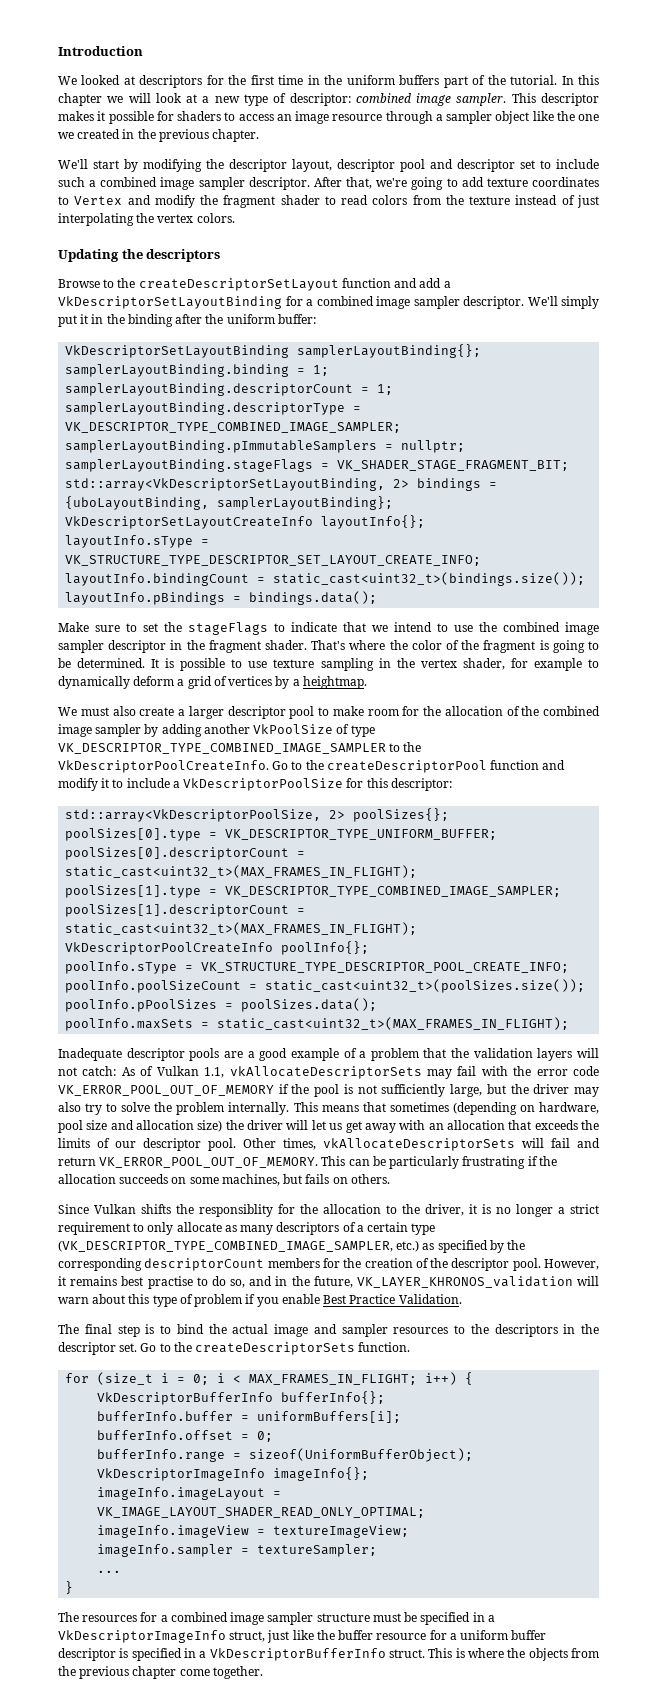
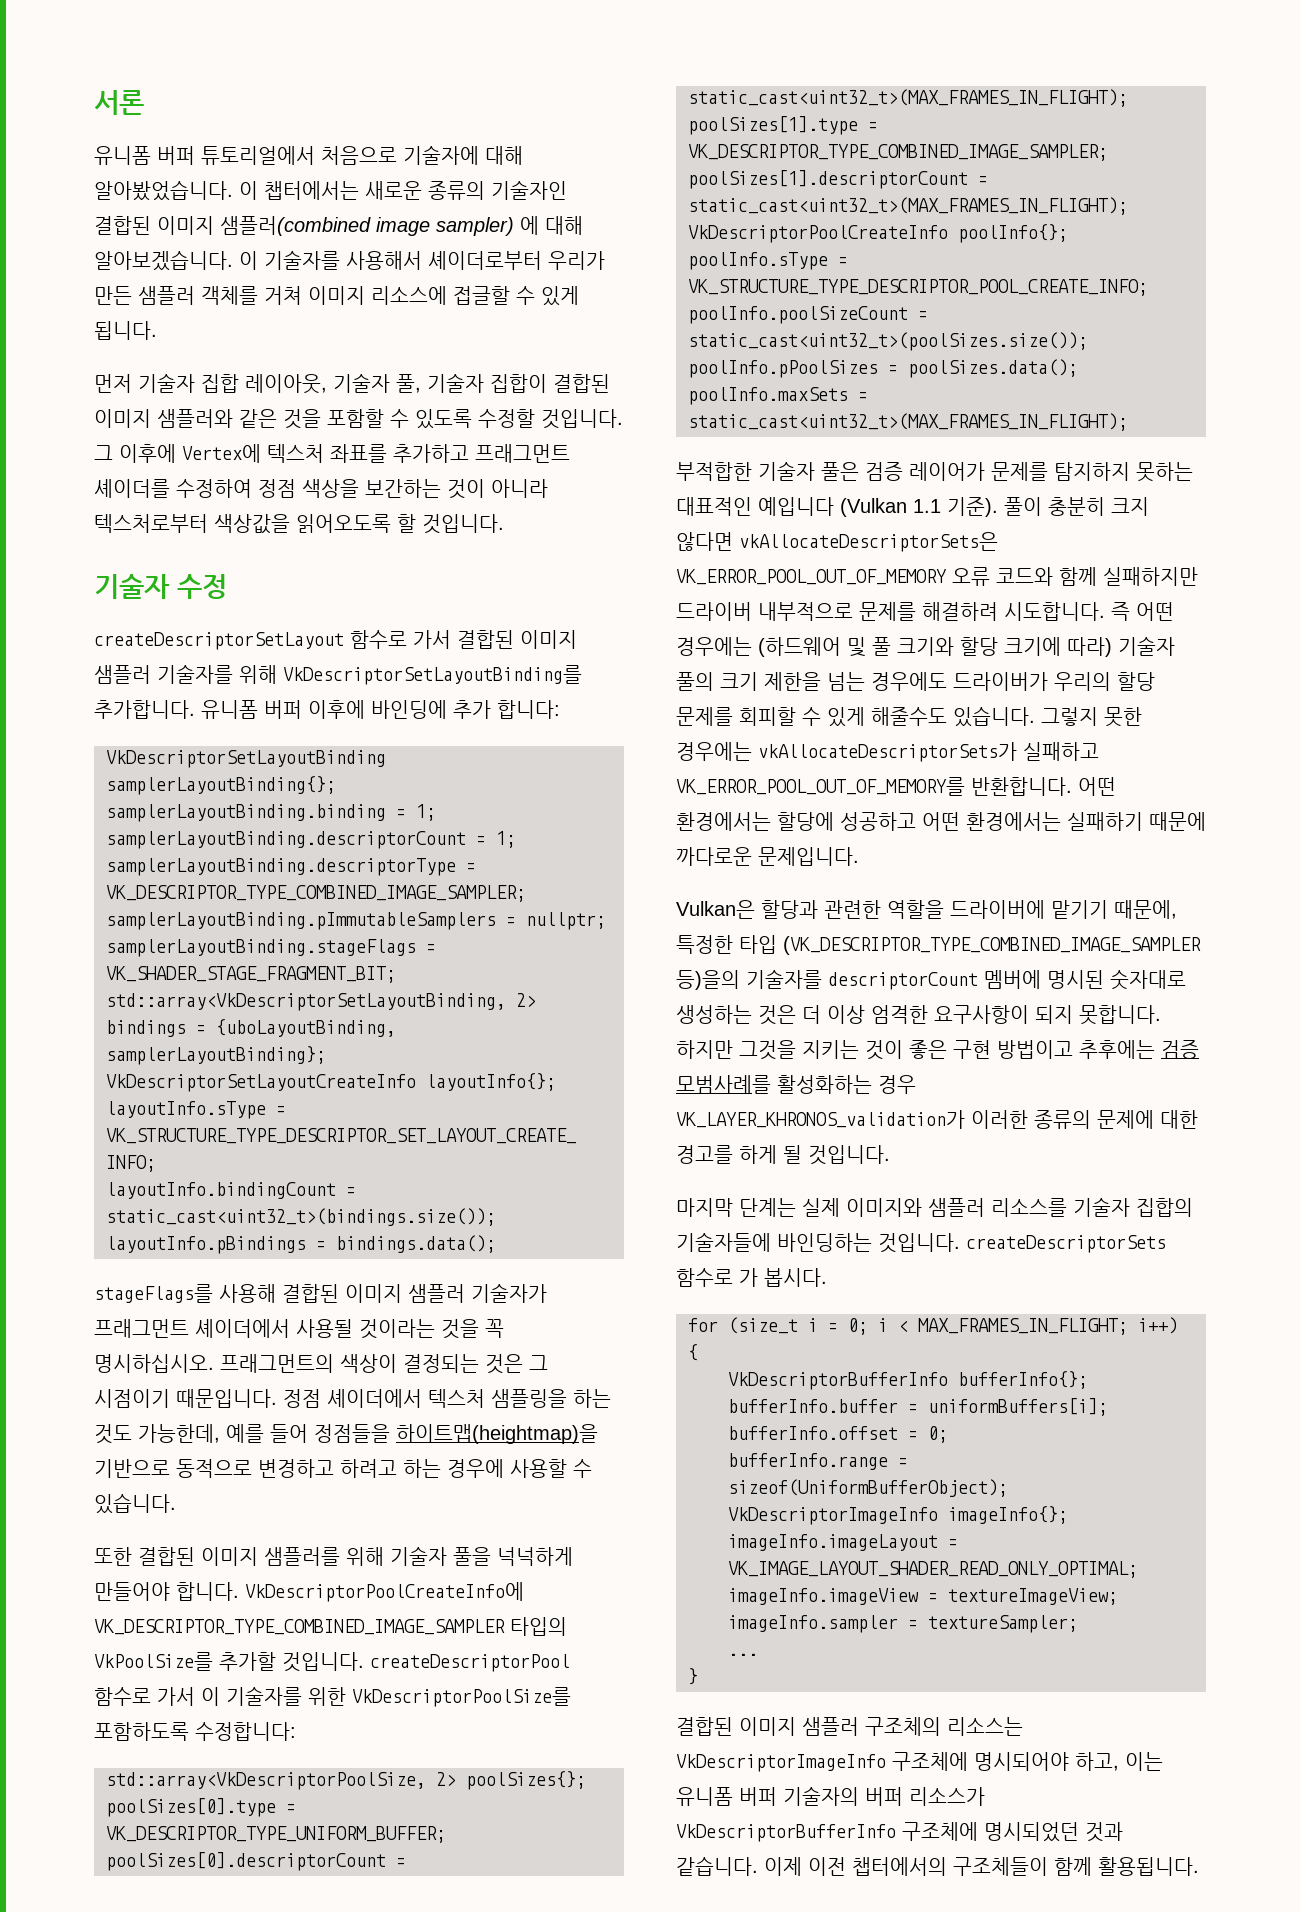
[58,46,143,56] [58,75,600,88] [58,93,599,106] [58,111,599,124] [58,129,260,142] [58,159,599,172] [58,177,599,190] [58,195,599,208] [58,213,235,226] [58,249,221,262] [58,278,451,291] [58,296,599,309] [58,314,316,327] Introduction // We looked at descriptors for the first time in the uniform buffers part of the tutorial. In this chapter we will look at a new type of descriptor: combined image sampler. This descriptor makes it possible for shaders to access an image resource through a sampler object like the one we created in the previous chapter. // We'll start by modifying the descriptor layout, descriptor pool and descriptor set to include such a combined image sampler descriptor. After that, we're going to add texture coordinates to Vertex and modify the fragment shader to read colors from the texture instead of just interpolating the vertex colors. // Updating the descriptors // Browse to the createDescriptorSetLayout function and add a VkDescriptorSetLayoutBinding for a combined image sampler descriptor. We'll simply put it in the binding after the uniform buffer: -> [94,90,144,115] [94,145,523,165] [94,180,567,201] [94,216,583,236] [94,250,605,271] [94,286,579,306] [94,321,157,340] [94,373,610,394] [94,409,623,429] [94,444,570,463] [94,479,548,499] [94,514,504,534] [94,574,227,599] [94,630,577,650] [94,664,582,685] [94,700,560,719] 서론 // 유니폼 버퍼 튜토리얼에서 처음으로 기술자에 대해 알아봤었습니다. 이 챕터에서는 새로운 종류의 기술자인 결합된 이미지 샘플러(combined image sampler) 에 대해 알아보겠습니다. 이 기술자를 사용해서 셰이더로부터 우리가 만든 샘플러 객체를 거쳐 이미지 리소스에 접글할 수 있게 됩니다. // 먼저 기술자 집합 레이아웃, 기술자 풀, 기술자 집합이 결합된 이미지 샘플러와 같은 것을 포함할 수 있도록 수정할 것입니다. 그 이후에 Vertex에 텍스처 좌표를 추가하고 프래그먼트 셰이더를 수정하여 정점 색상을 보간하는 것이 아니라 텍스처로부터 색상값을 읽어오도록 할 것입니다. // 기술자 수정 // createDescriptorSetLayout 함수로 가서 결합된 이미지 샘플러 기술자를 위해 VkDescriptorSetLayoutBinding를 추가합니다. 유니폼 버퍼 이후에 바인딩에 추가 합니다:
[58,622,599,635] [58,640,599,653] [58,658,599,671] [58,676,367,689] [58,706,600,719] [58,724,375,737] [58,742,422,754] [58,760,566,773] [58,778,452,791] Make sure to set the stageFlags to indicate that we intend to use the combined image sampler descriptor in the fragment shader. That's where the color of the fragment is going to be determined. It is possible to use texture sampling in the vertex shader, for example to dynamically deform a grid of vertices by a heightmap. // We must also create a larger descriptor pool to make room for the allocation of the combined image sampler by adding another VkPoolSize of type VK_DESCRIPTOR_TYPE_COMBINED_IMAGE_SAMPLER to the VkDescriptorPoolCreateInfo. Go to the createDescriptorPool function and modify it to include a VkDescriptorPoolSize for this descriptor: -> [94,1283,547,1303] [94,1319,504,1339] [94,1354,548,1374] [94,1389,611,1408] [94,1424,598,1444] [94,1459,592,1478] [94,1493,176,1514] [94,1546,573,1566] [94,1582,524,1602] [94,1617,567,1636] [94,1652,570,1672] [94,1686,571,1707] [94,1722,296,1741] stageFlags를 사용해 결합된 이미지 샘플러 기술자가 프래그먼트 셰이더에서 사용될 것이라는 것을 꼭 명시하십시오. 프래그먼트의 색상이 결정되는 것은 그 시점이기 때문입니다. 정점 셰이더에서 텍스처 샘플링을 하는 것도 가능한데, 예를 들어 정점들을 하이트맵(heightmap)을 기반으로 동적으로 변경하고 하려고 하는 경우에 사용할 수 있습니다. // 또한 결합된 이미지 샘플러를 위해 기술자 풀을 넉넉하게 만들어야 합니다. VkDescriptorPoolCreateInfo에 VK_DESCRIPTOR_TYPE_COMBINED_IMAGE_SAMPLER 타입의 VkPoolSize를 추가할 것입니다. createDescriptorPool 함수로 가서 이 기술자를 위한 VkDescriptorPoolSize를 포함하도록 수정합니다:
[58,1048,600,1061] [58,1066,600,1079] [58,1084,600,1097] [58,1102,600,1115] [58,1120,600,1133] [58,1138,600,1151] [58,1156,557,1169] [58,1174,390,1186] [58,1204,599,1217] [58,1222,436,1235] [58,1240,526,1253] [58,1258,600,1271] [58,1276,599,1289] [58,1294,462,1307] [58,1324,599,1337] [58,1342,411,1355] Inadequate descriptor pools are a good example of a problem that the validation layers will not catch: As of Vulkan 1.1, vkAllocateDescriptorSets may fail with the error code VK_ERROR_POOL_OUT_OF_MEMORY if the pool is not sufficiently large, but the driver may also try to solve the problem internally. This means that sometimes (depending on hardware, pool size and allocation size) the driver will let us get away with an allocation that exceeds the limits of our descriptor pool. Other times, vkAllocateDescriptorSets will fail and return VK_ERROR_POOL_OUT_OF_MEMORY. This can be particularly frustrating if the allocation succeeds on some machines, but fails on others. // Since Vulkan shifts the responsiblity for the allocation to the driver, it is no longer a strict requirement to only allocate as many descriptors of a certain type (VK_DESCRIPTOR_TYPE_COMBINED_IMAGE_SAMPLER, etc.) as specified by the corresponding descriptorCount members for the creation of the descriptor pool. However, it remains best practise to do so, and in the future, VK_LAYER_KHRONOS_validation will warn about this type of problem if you enable Best Practice Validation. // The final step is to bind the actual image and sampler resources to the descriptors in the descriptor set. Go to the createDescriptorSets function. -> [676,461,1193,482] [676,497,1149,517] [676,532,998,552] [676,567,1198,586] [676,602,1174,621] [676,636,1175,657] [676,672,1155,691] [676,706,1142,727] [676,742,1099,762] [676,777,1116,796] [676,812,1206,831] [676,847,859,866] [676,900,1177,919] [676,935,1201,955] [676,969,1186,990] [676,1005,1161,1025] [676,1040,1199,1060] [676,1075,916,1094] [676,1110,1198,1129] [676,1145,890,1165] [676,1197,1193,1217] [676,1232,1166,1253] [676,1268,827,1287] 부적합한 기술자 풀은 검증 레이어가 문제를 탐지하지 못하는 대표적인 예입니다 (Vulkan 1.1 기준). 풀이 충분히 크지 않다면 vkAllocateDescriptorSets은 VK_ERROR_POOL_OUT_OF_MEMORY 오류 코드와 함께 실패하지만 드라이버 내부적으로 문제를 해결하려 시도합니다. 즉 어떤 경우에는 (하드웨어 및 풀 크기와 할당 크기에 따라) 기술자 풀의 크기 제한을 넘는 경우에도 드라이버가 우리의 할당 문제를 회피할 수 있게 해줄수도 있습니다. 그렇지 못한 경우에는 vkAllocateDescriptorSets가 실패하고 VK_ERROR_POOL_OUT_OF_MEMORY를 반환합니다. 어떤 환경에서는 할당에 성공하고 어떤 환경에서는 실패하기 때문에 까다로운 문제입니다. // Vulkan은 할당과 관련한 역할을 드라이버에 맡기기 때문에, 특정한 타입 (VK_DESCRIPTOR_TYPE_COMBINED_IMAGE_SAMPLER 등)을의 기술자를 descriptorCount 멤버에 명시된 숫자대로 생성하는 것은 더 이상 엄격한 요구사항이 되지 못합니다. 하지만 그것을 지키는 것이 좋은 구현 방법이고 추후에는 검증 모범사례를 활성화하는 경우 VK_LAYER_KHRONOS_validation가 이러한 종류의 문제에 대한 경고를 하게 될 것입니다. // 마지막 단계는 실제 이미지와 샘플러 리소스를 기술자 집합의 기술자들에 바인딩하는 것입니다. createDescriptorSets 함수로 가 봅시다.
[58,1612,495,1625] [58,1630,547,1643] [58,1648,599,1661] [58,1666,263,1679] The resources for a combined image sampler structure must be specified in a VkDescriptorImageInfo struct, just like the buffer resource for a uniform buffer descriptor is specified in a VkDescriptorBufferInfo struct. This is where the objects from the previous chapter come together. -> [676,1717,1023,1736] [676,1752,1163,1772] [676,1786,985,1806] [676,1822,1123,1842] [676,1856,1199,1876] 결합된 이미지 샘플러 구조체의 리소스는 VkDescriptorImageInfo 구조체에 명시되어야 하고, 이는 유니폼 버퍼 기술자의 버퍼 리소스가 VkDescriptorBufferInfo 구조체에 명시되었던 것과 같습니다. 이제 이전 챕터에서의 구조체들이 함께 활용됩니다.

